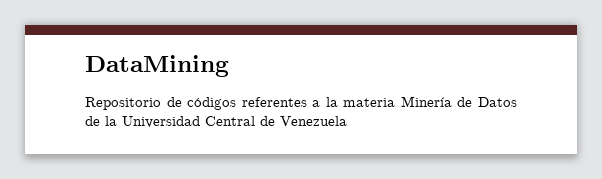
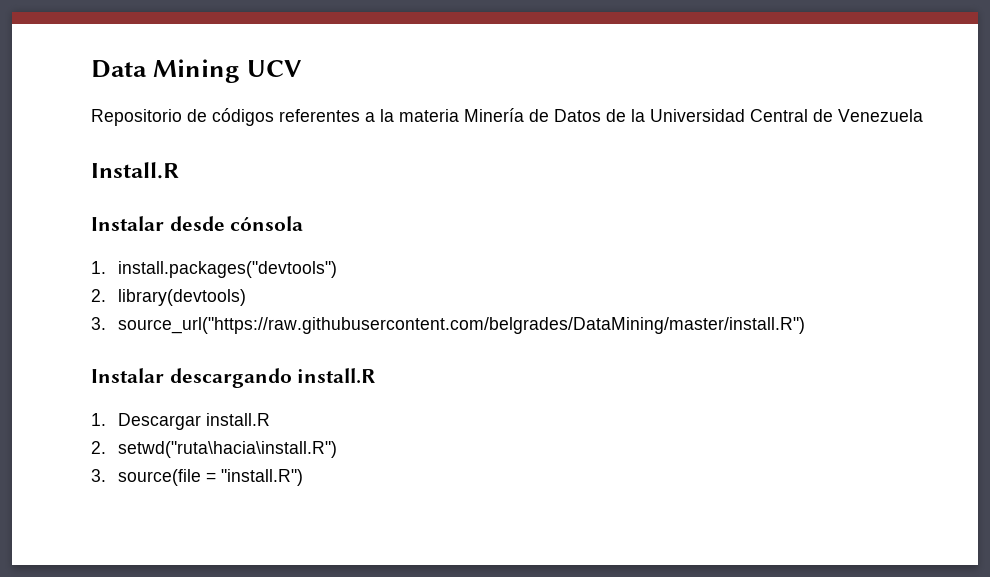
[85,55,229,77] DataMining -> [91,59,302,83] Data Mining UCV
(347, 121) none -> [91,162,179,179] [91,216,304,231] [91,261,338,278] [91,289,247,306] [91,317,806,334] [91,368,376,388] [91,413,271,430] [91,441,338,458] [91,469,304,486] // Install.R // Instalar desde cónsola // 1. install.packages("devtools") // 2. library(devtools) // 3. source_url("https://raw.githubusercontent.com/belgrades/DataMining/master/install.R") // Instalar descargando install.R // 1. Descargar install.R // 2. setwd("ruta\hacia\install.R") // 3. source(file = "install.R")

